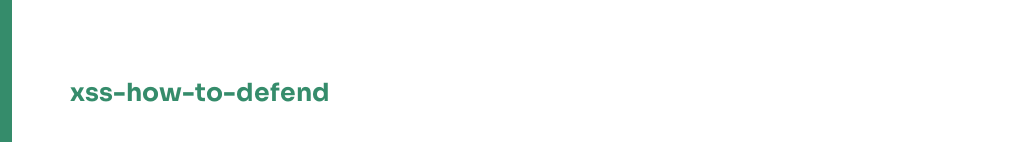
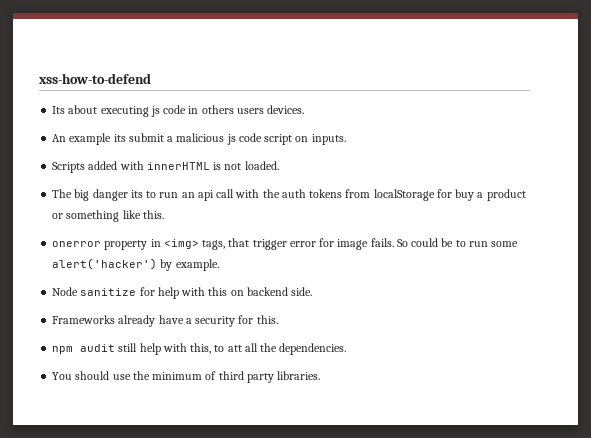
(330, 92) none -> [52,105,305,117] [52,133,346,145] [52,161,279,173] [52,189,526,201] [52,210,164,222] [52,238,519,250] [52,258,219,271] [52,287,313,299] [52,315,278,327] [52,343,347,355] [52,371,321,383] // Its about executing js code in others users devices. // An example its submit a malicious js code script on inputs. // Scripts added with innerHTML is not loaded. // The big danger its to run an api call with the auth tokens from localStorage for buy a product or something like this. // onerror property in <img> tags, that trigger error for image fails. So could be to run some alert('hacker') by example. // Node sanitize for help with this on backend side. // Frameworks already have a security for this. // npm audit still help with this, to att all the dependencies. // You should use the minimum of third party libraries.

